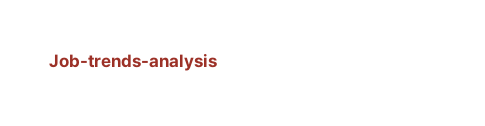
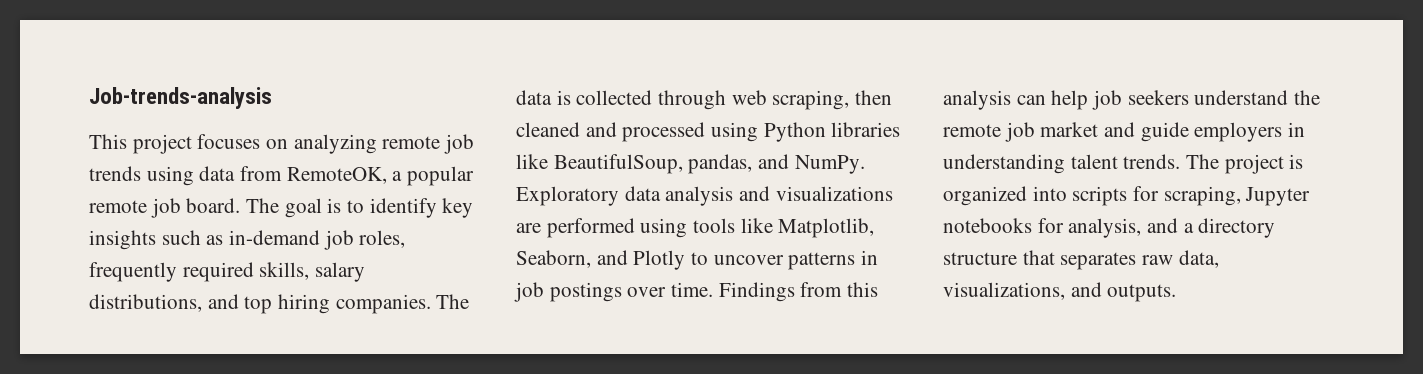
(217, 62) none -> [89,134,475,154] [89,166,475,186] [89,198,474,218] [89,230,406,250] [89,262,366,282] [89,294,470,314] [516,90,893,110] [516,122,901,142] [516,154,865,174] [516,186,893,206] [516,218,875,238] [516,250,879,270] [514,282,879,302] [943,90,1321,110] [943,122,1306,142] [943,154,1304,174] [943,186,1311,206] [943,218,1276,238] [943,250,1219,270] [943,282,1177,302] // This project focuses on analyzing remote job trends using data from RemoteOK, a popular remote job board. The goal is to identify key insights such as in-demand job roles, frequently required skills, salary distributions, and top hiring companies. The data is collected through web scraping, then cleaned and processed using Python libraries like BeautifulSoup, pandas, and NumPy. Exploratory data analysis and visualizations are performed using tools like Matplotlib, Seaborn, and Plotly to uncover patterns in job postings over time. Findings from this analysis can help job seekers understand the remote job market and guide employers in understanding talent trends. The project is organized into scripts for scraping, Jupyter notebooks for analysis, and a directory structure that separates raw data, visualizations, and outputs.

